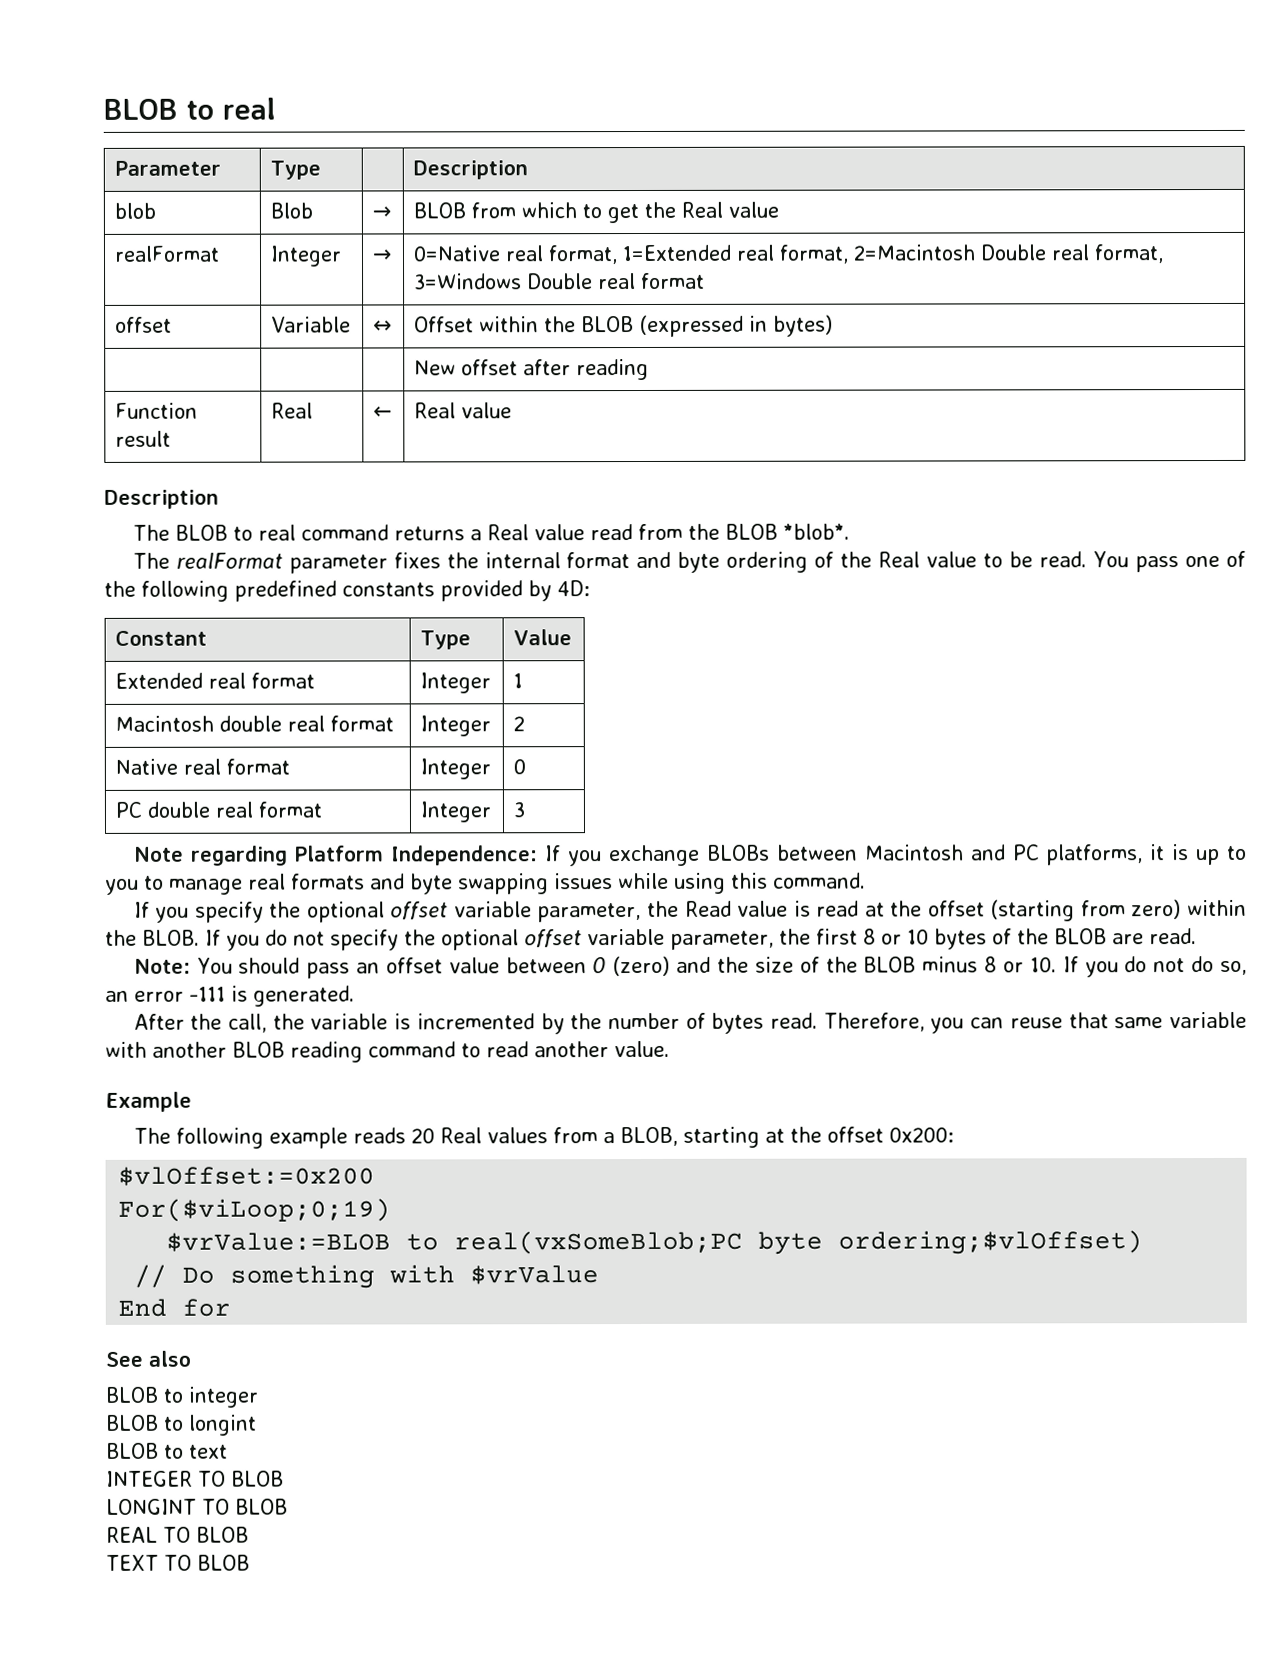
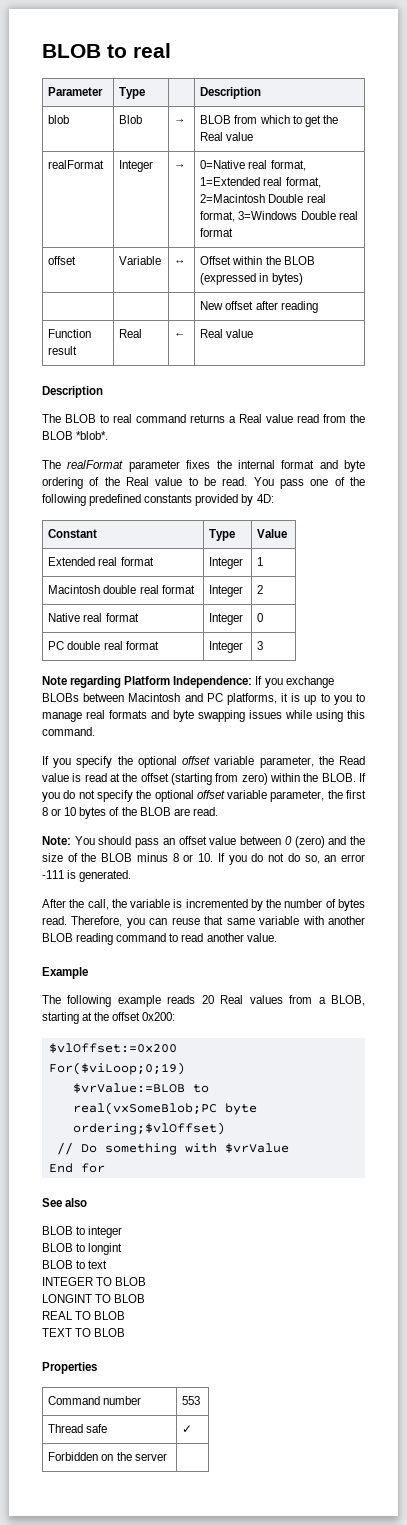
(250, 1562) none -> [42,1362,97,1374] [48,1396,142,1405] [182,1396,201,1405] [48,1424,108,1433] [182,1425,193,1433] [48,1452,167,1461] // Properties // Command number | 553 // Thread safe | ✓ // Forbidden on the server |

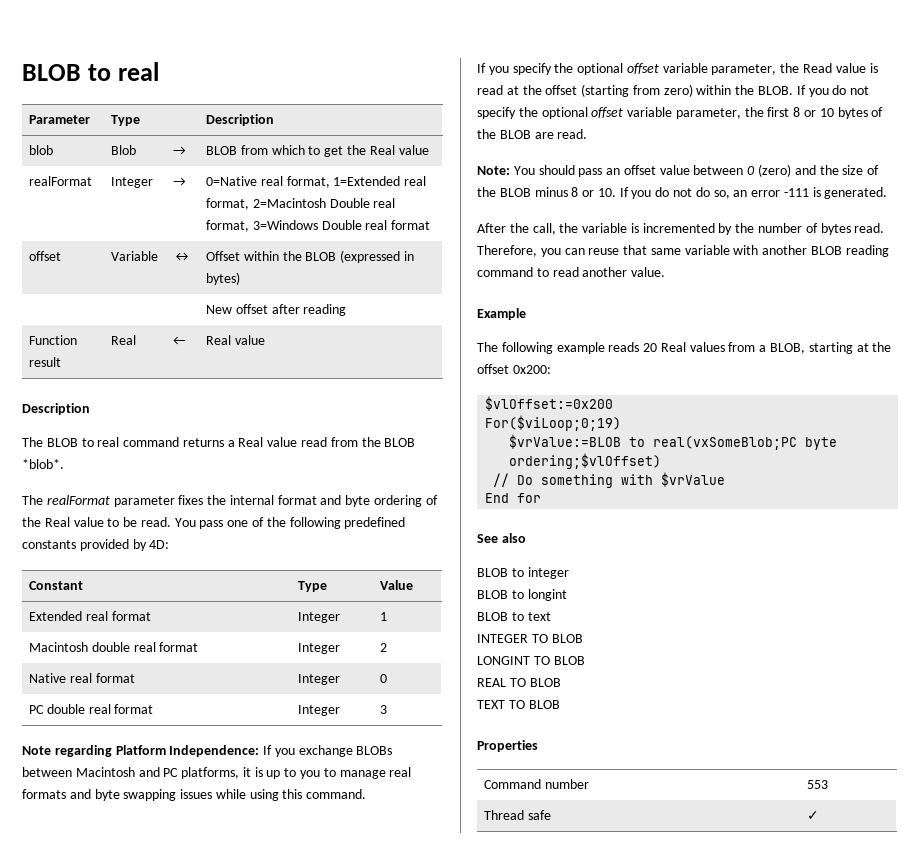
[48,1452,167,1461] // Forbidden on the server | -> (820, 815) none

